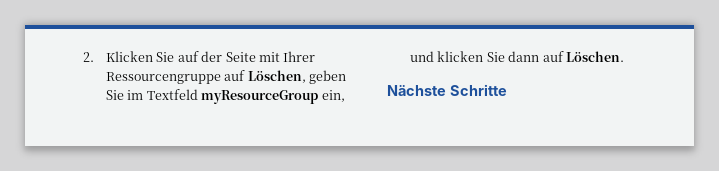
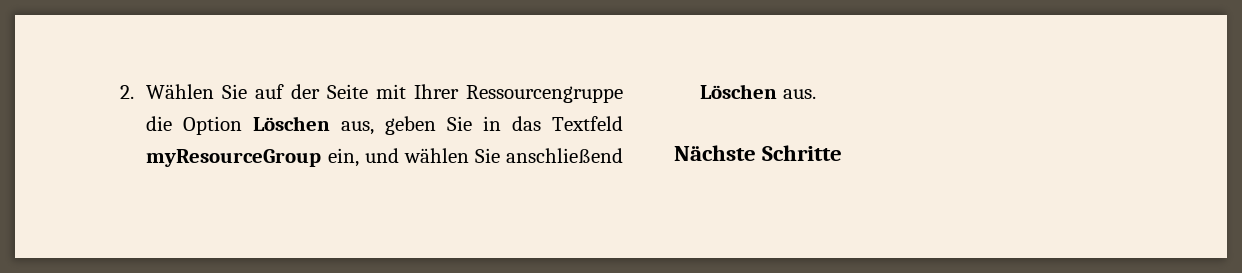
[106,51,154,62] Klicken -> [146,84,215,99] Wählen
[224,70,347,84] [106,89,345,104] [410,51,624,62] auf Löschen, geben Sie im Textfeld myResourceGroup ein, und klicken Sie dann auf Löschen. -> [146,116,624,135] [146,148,623,167] [700,84,816,99] die Option Löschen aus, geben Sie in das Textfeld myResourceGroup ein, und wählen Sie anschließend Löschen aus.

